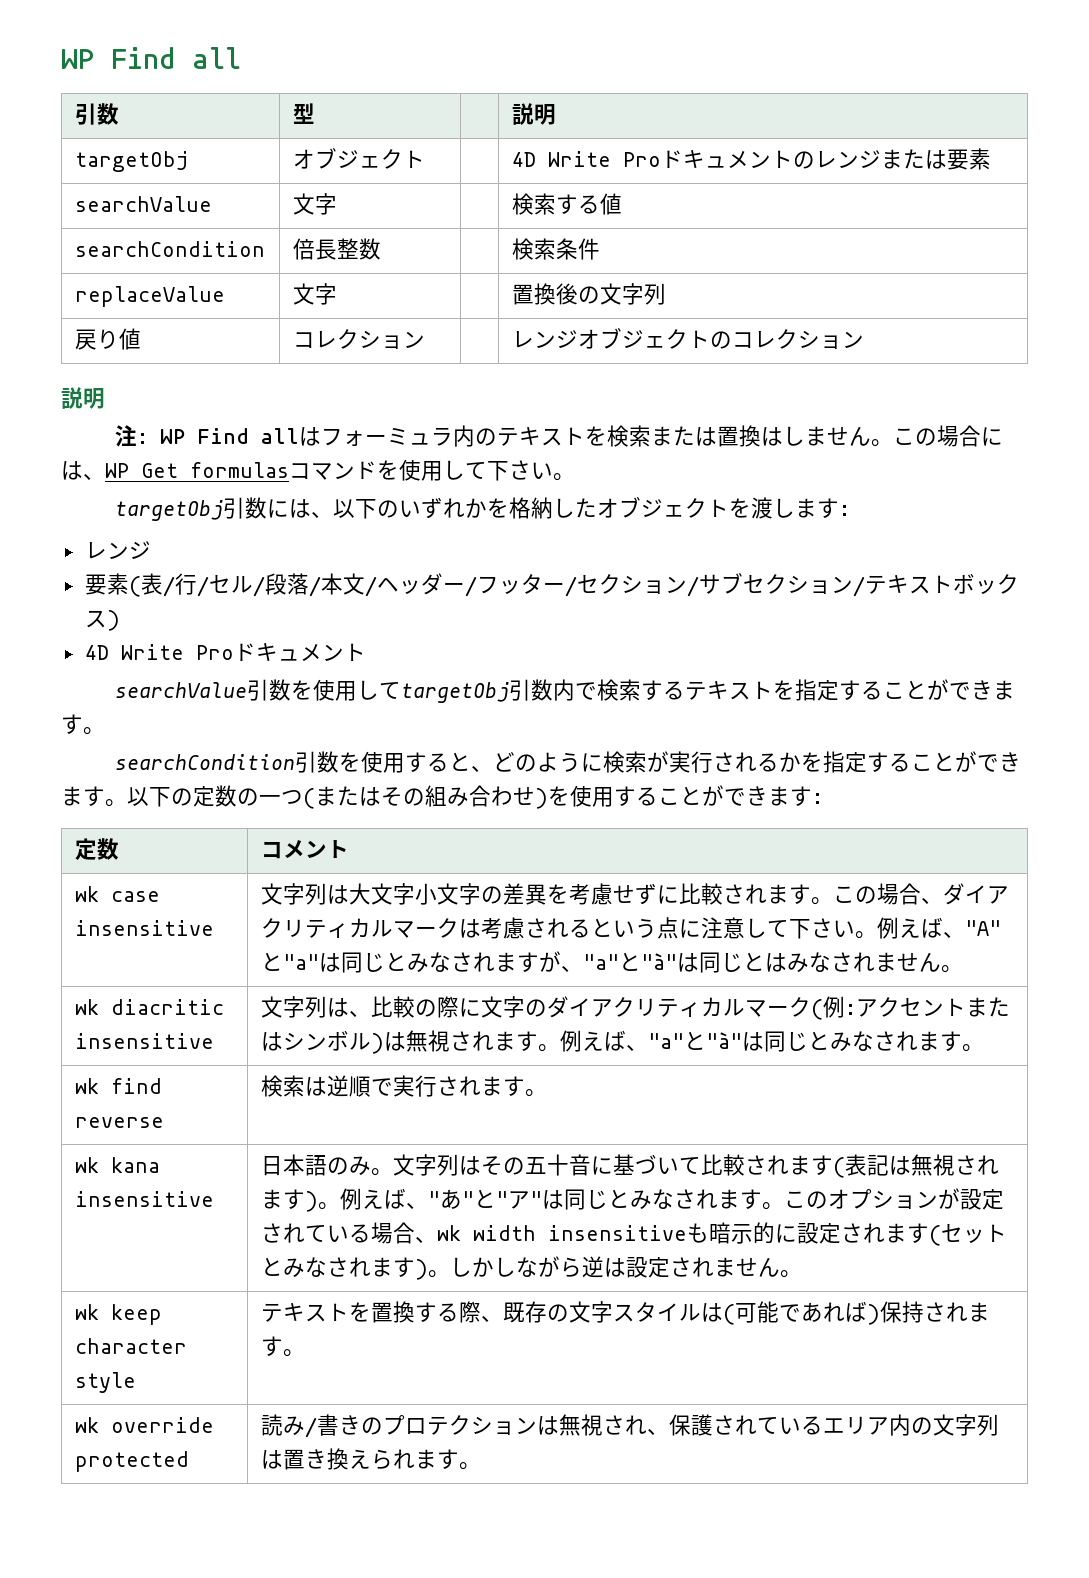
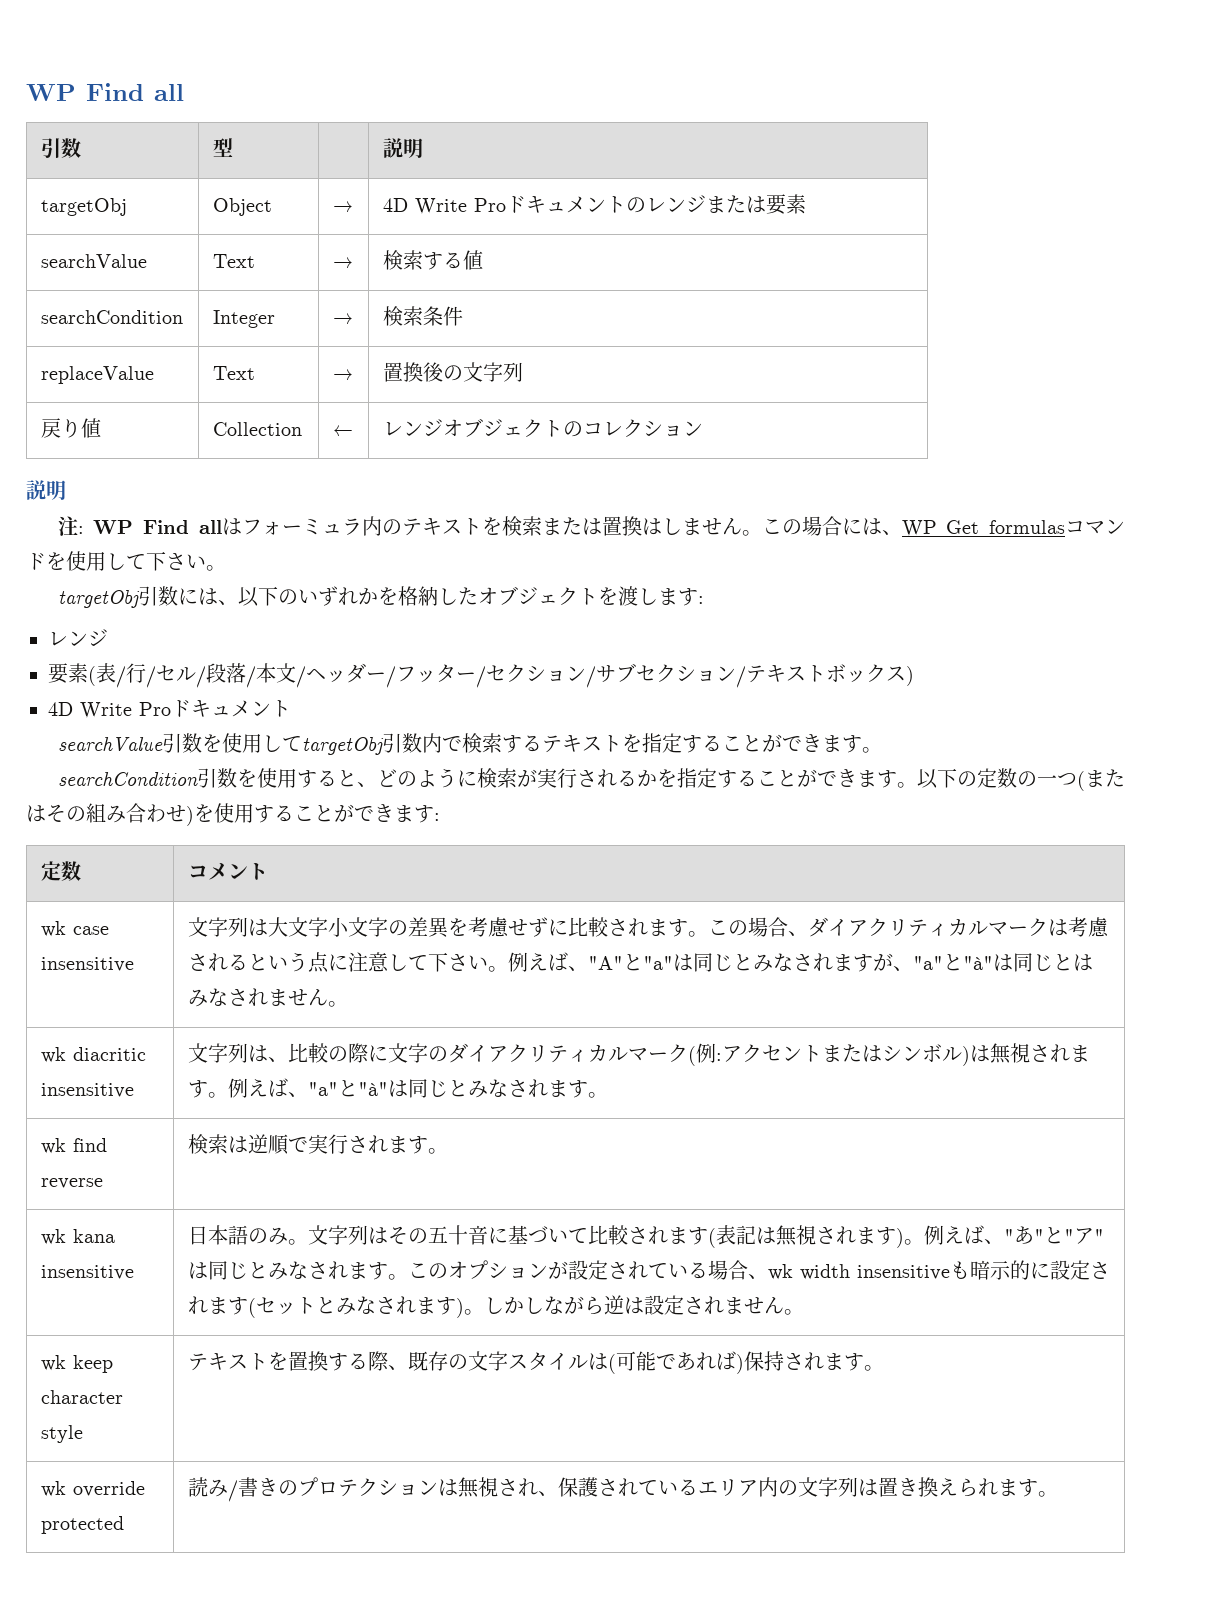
[292,148,425,169] オブジェクト | -> [212,198,272,216] [332,201,353,212] Object | →
[292,193,337,215] 文字 | -> [212,254,255,268] [332,257,353,268] Text | →
[292,238,381,260] 倍長整数 | -> [212,310,275,328] [332,313,353,324] Integer | →
[292,283,337,305] 文字 | -> [212,366,255,380] [332,369,353,380] Text | →
[292,329,425,349] コレクション | -> [212,422,302,436] [332,425,353,436] Collection | ←

